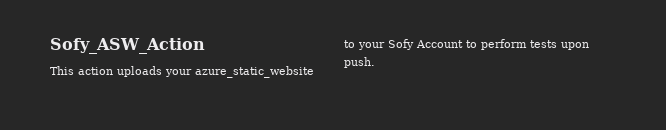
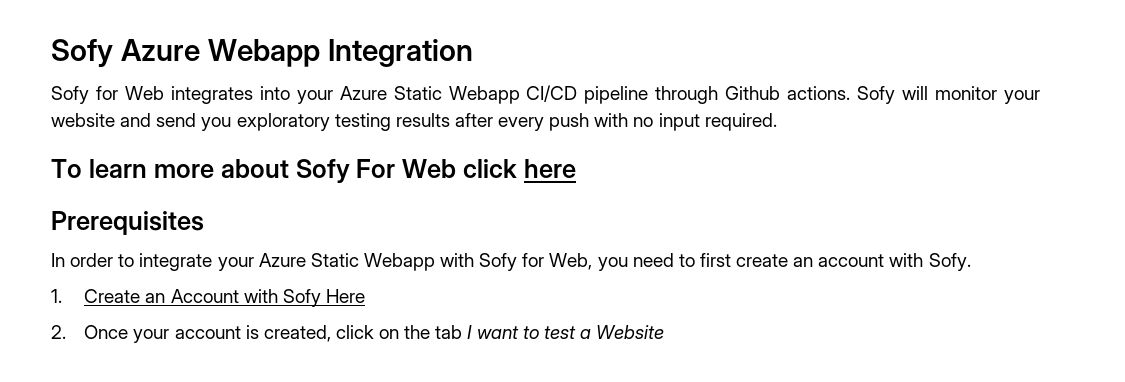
[50,38,205,54] [50,66,314,78] [344,39,589,50] [344,57,375,68] Sofy_ASW_Action // This action uploads your azure_static_website to your Sofy Account to perform tests upon push. -> [51,39,473,67] [51,85,1041,104] [51,113,777,131] [51,159,577,183] [51,211,204,235] [51,253,971,271] [51,289,365,307] [51,325,665,343] Sofy Azure Webapp Integration // Sofy for Web integrates into your Azure Static Webapp CI/CD pipeline through Github actions. Sofy will monitor your website and send you exploratory testing results after every push with no input required. // To learn more about Sofy For Web click here // Prerequisites // In order to integrate your Azure Static Webapp with Sofy for Web, you need to first create an account with Sofy. // 1. Create an Account with Sofy Here // 2. Once your account is created, click on the tab I want to test a Website

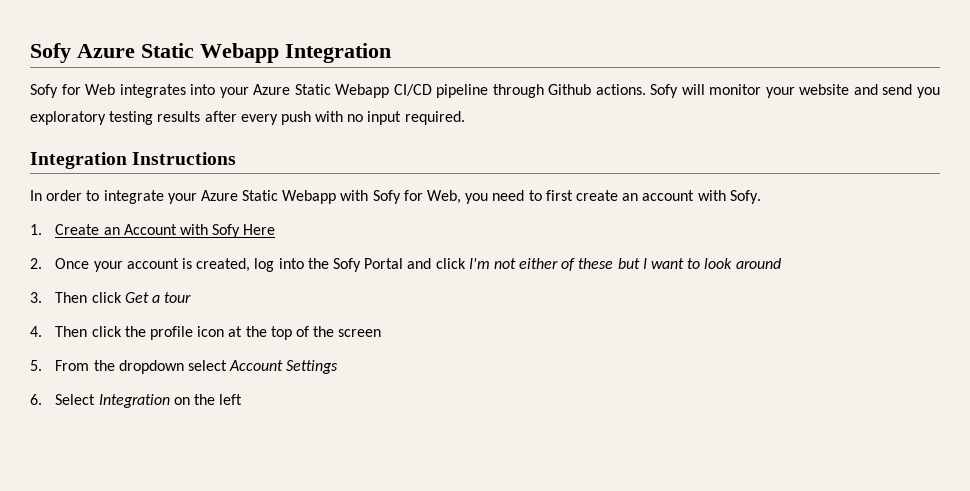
(200, 50) none -> [141,43,194,58] Static
[51,159,577,183] [51,211,204,235] To learn more about Sofy For Web click here // Prerequisites -> [30,152,237,169] Integration Instructions
[335,325,665,339] click on the tab I want to test a Website -> [254,258,781,272] [30,292,192,303] [30,326,382,340] [30,360,339,374] [30,394,243,408] log into the Sofy Portal and click I'm not either of these but I want to look around // 3. Then click Get a tour // 4. Then click the profile icon at the top of the screen // 5. From the dropdown select Account Settings // 6. Select Integration on the left

